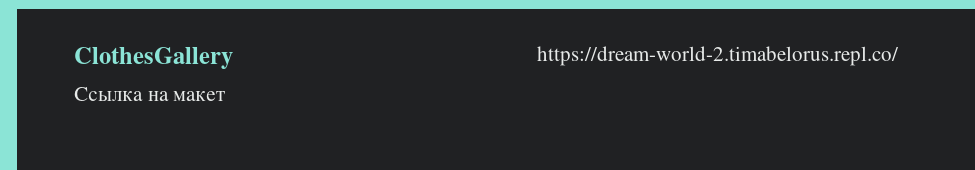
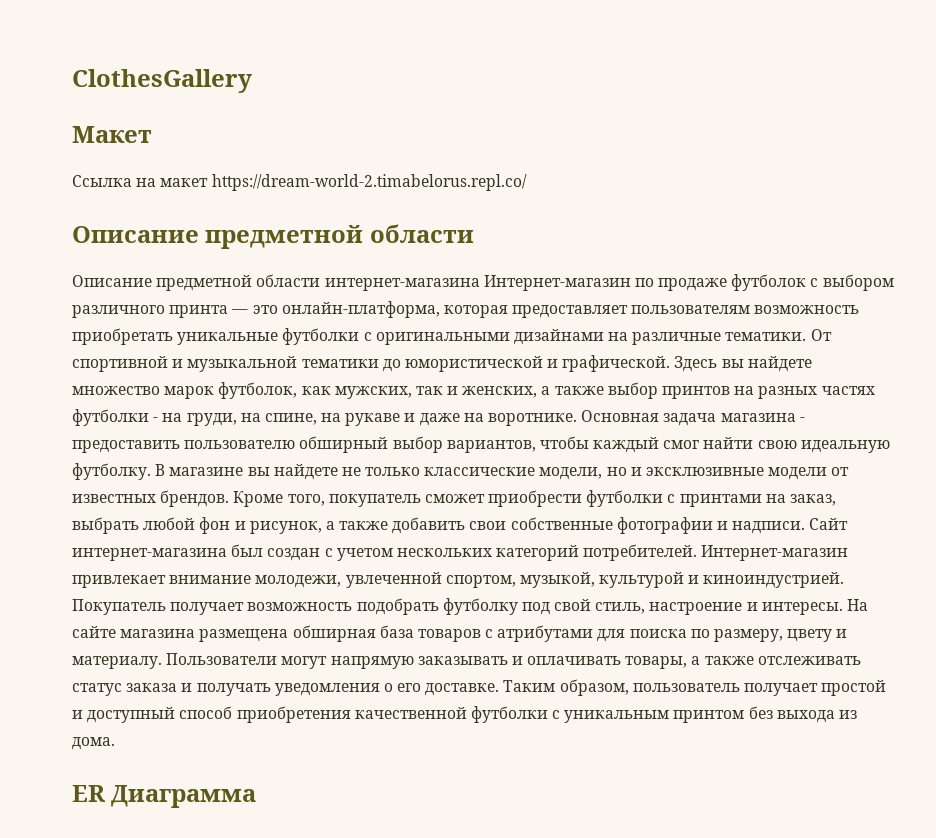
(233, 58) none -> [72,126,152,143] // Макет
(899, 56) none -> [72,224,474,249] [72,274,894,291] [72,301,860,318] [72,328,832,345] [72,355,812,372] [72,382,875,399] [72,409,805,426] [72,436,890,453] [72,463,850,480] [72,490,837,507] [72,517,849,534] [72,544,849,561] [72,572,845,588] [72,598,869,615] [72,625,848,642] [72,653,861,669] [72,679,887,696] [72,706,858,723] [72,737,115,750] [72,785,257,808] // Описание предметной области // Описание предметной области интернет-магазина Интернет-магазин по продаже футболок с выбором различного принта — это онлайн-платформа, которая предоставляет пользователям возможность приобретать уникальные футболки с оригинальными дизайнами на различные тематики. От спортивной и музыкальной тематики до юмористической и графической. Здесь вы найдете множество марок футболок, как мужских, так и женских, а также выбор принтов на разных частях футболки - на груди, на спине, на рукаве и даже на воротнике. Основная задача магазина - предоставить пользователю обширный выбор вариантов, чтобы каждый смог найти свою идеальную футболку. В магазине вы найдете не только классические модели, но и эксклюзивные модели от известных брендов. Кроме того, покупатель сможет приобрести футболки с принтами на заказ, выбрать любой фон и рисунок, а также добавить свои собственные фотографии и надписи. Сайт интернет-магазина был создан с учетом нескольких категорий потребителей. Интернет-магазин привлекает внимание молодежи, увлеченной спортом, музыкой, культурой и киноиндустрией. Покупатель получает возможность подобрать футболку под свой стиль, настроение и интересы. На сайте магазина размещена обширная база товаров с атрибутами для поиска по размеру, цвету и материалу. Пользователи могут напрямую заказывать и оплачивать товары, а также отслеживать статус заказа и получать уведомления о его доставке. Таким образом, пользователь получает простой и доступный способ приобретения качественной футболки с уникальным принтом без выхода из дома. // ER Диаграмма

